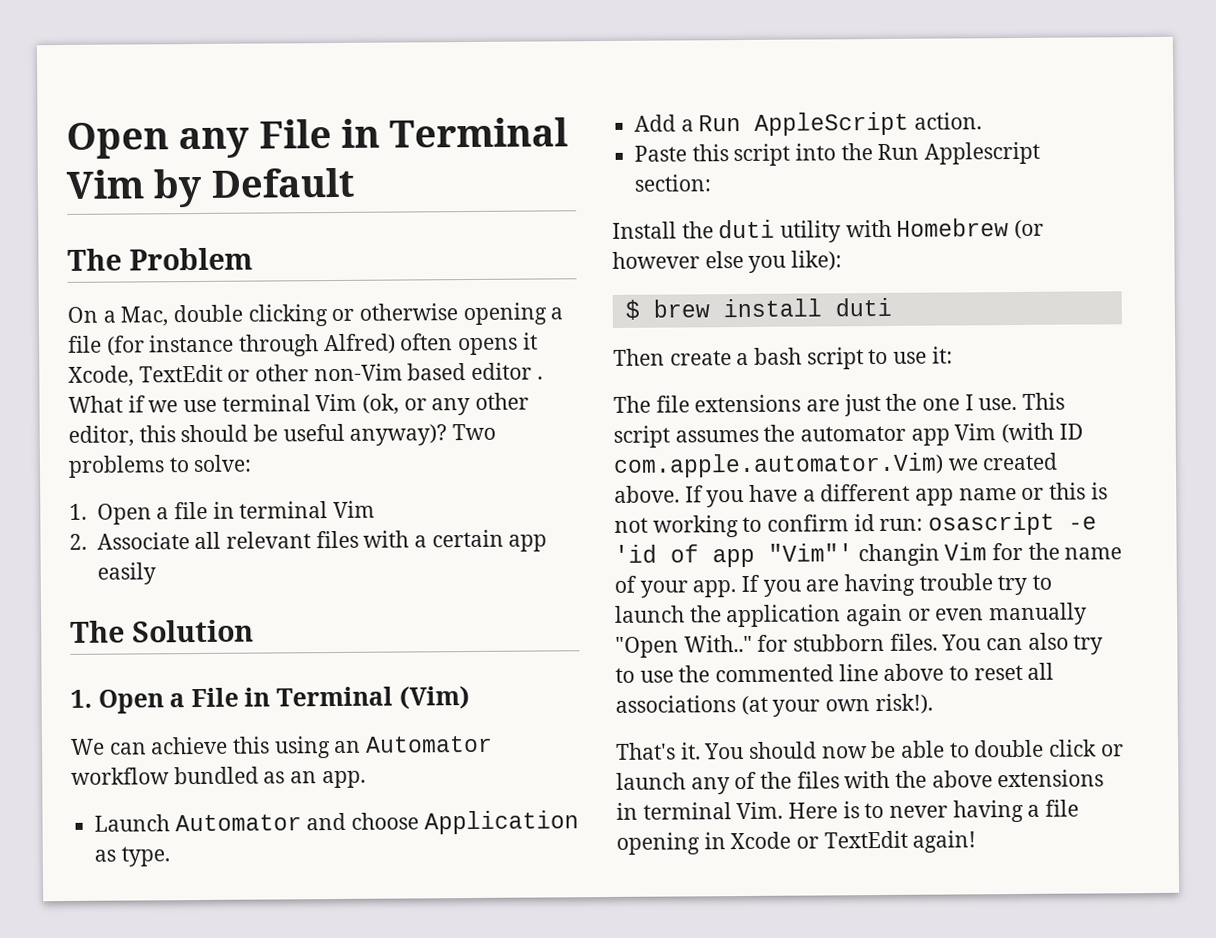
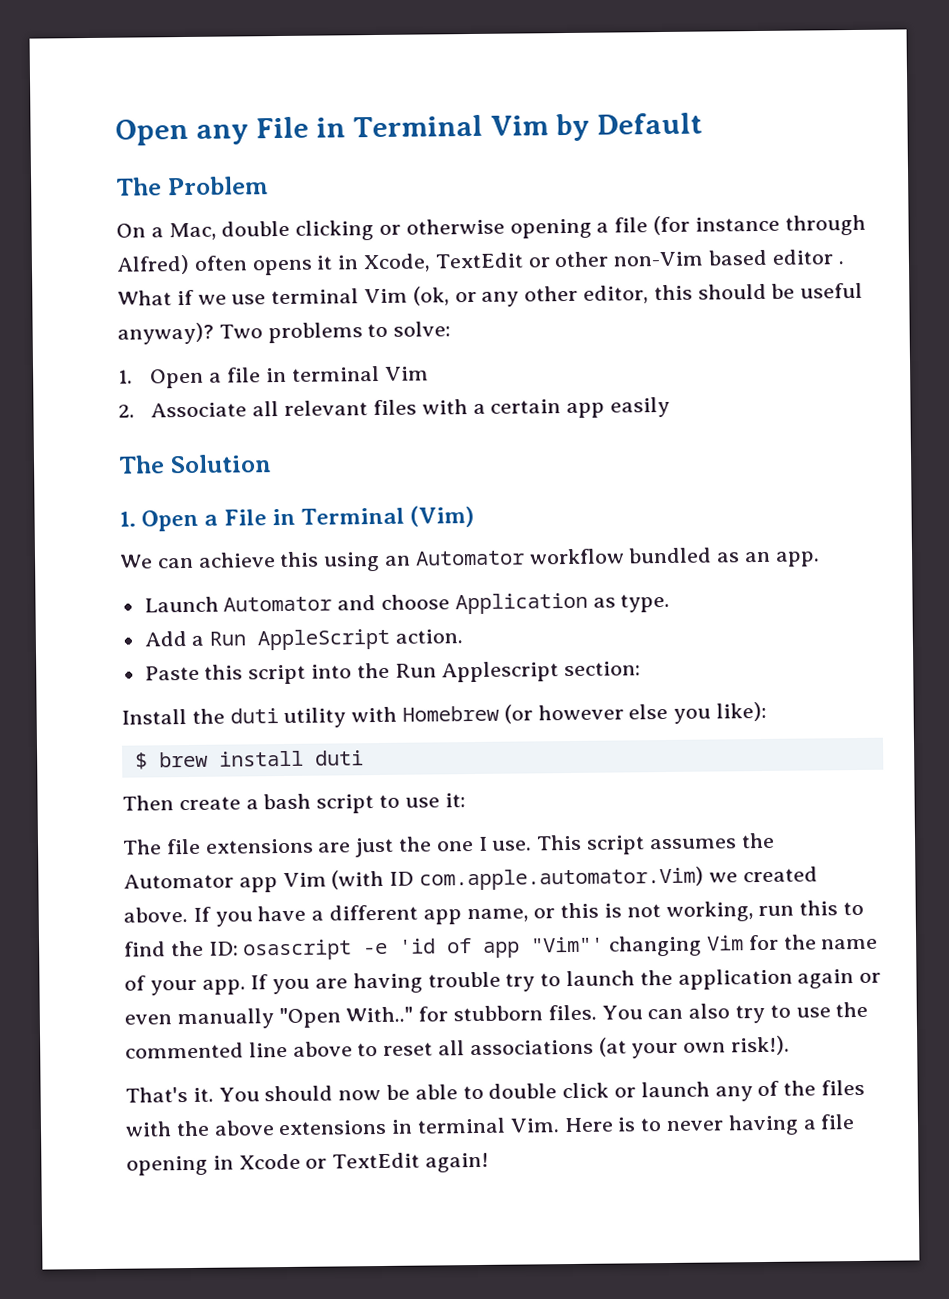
(538, 341) none -> [337,255,360,270] in
[800,425,907,442] automator -> [123,873,234,889] Automator
[958,488,1017,501] name -> [466,908,529,923] name,
[652,514,924,538] working to confirm id run: -> [665,900,865,923] [124,940,239,957] working, run this to find the ID:
[857,543,940,567] changin -> [609,935,703,957] changing

